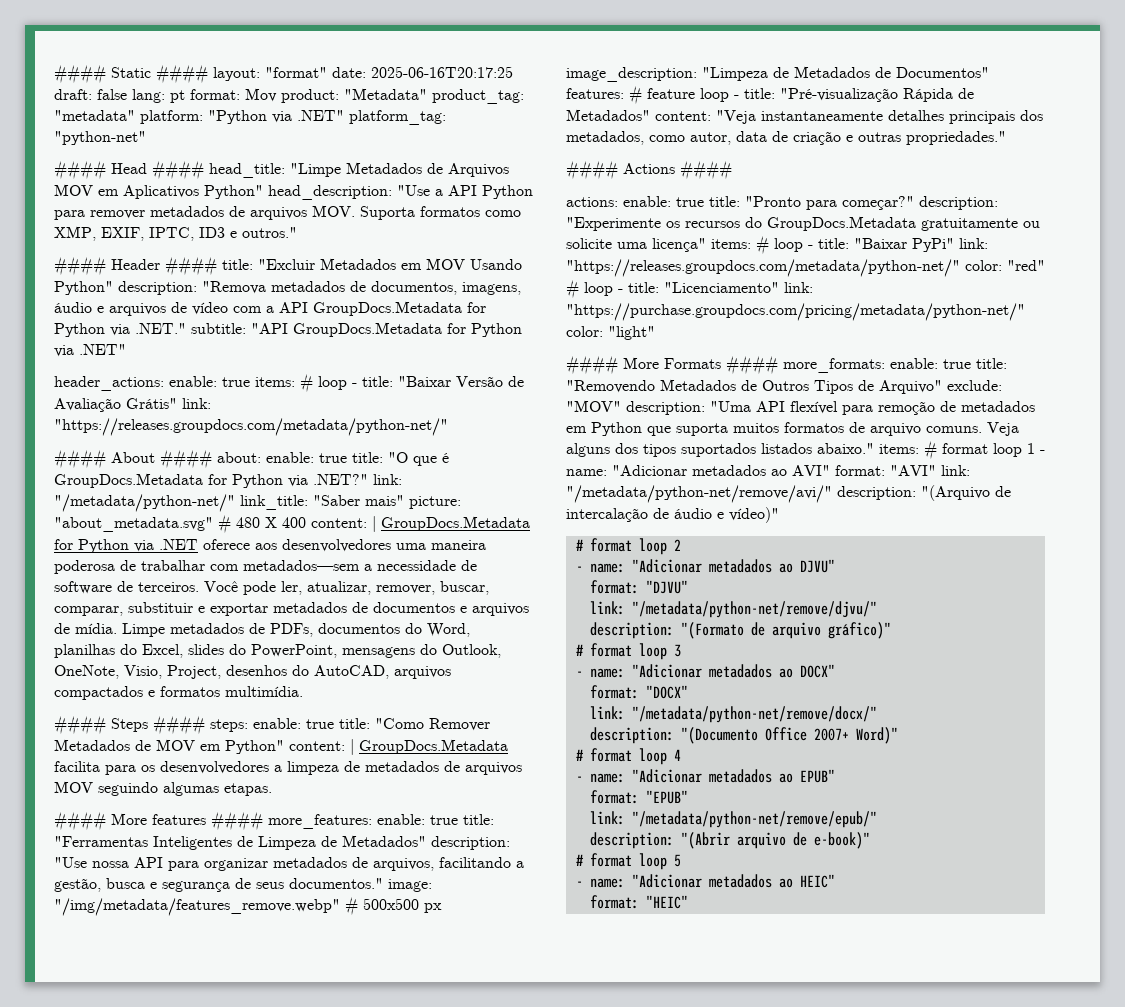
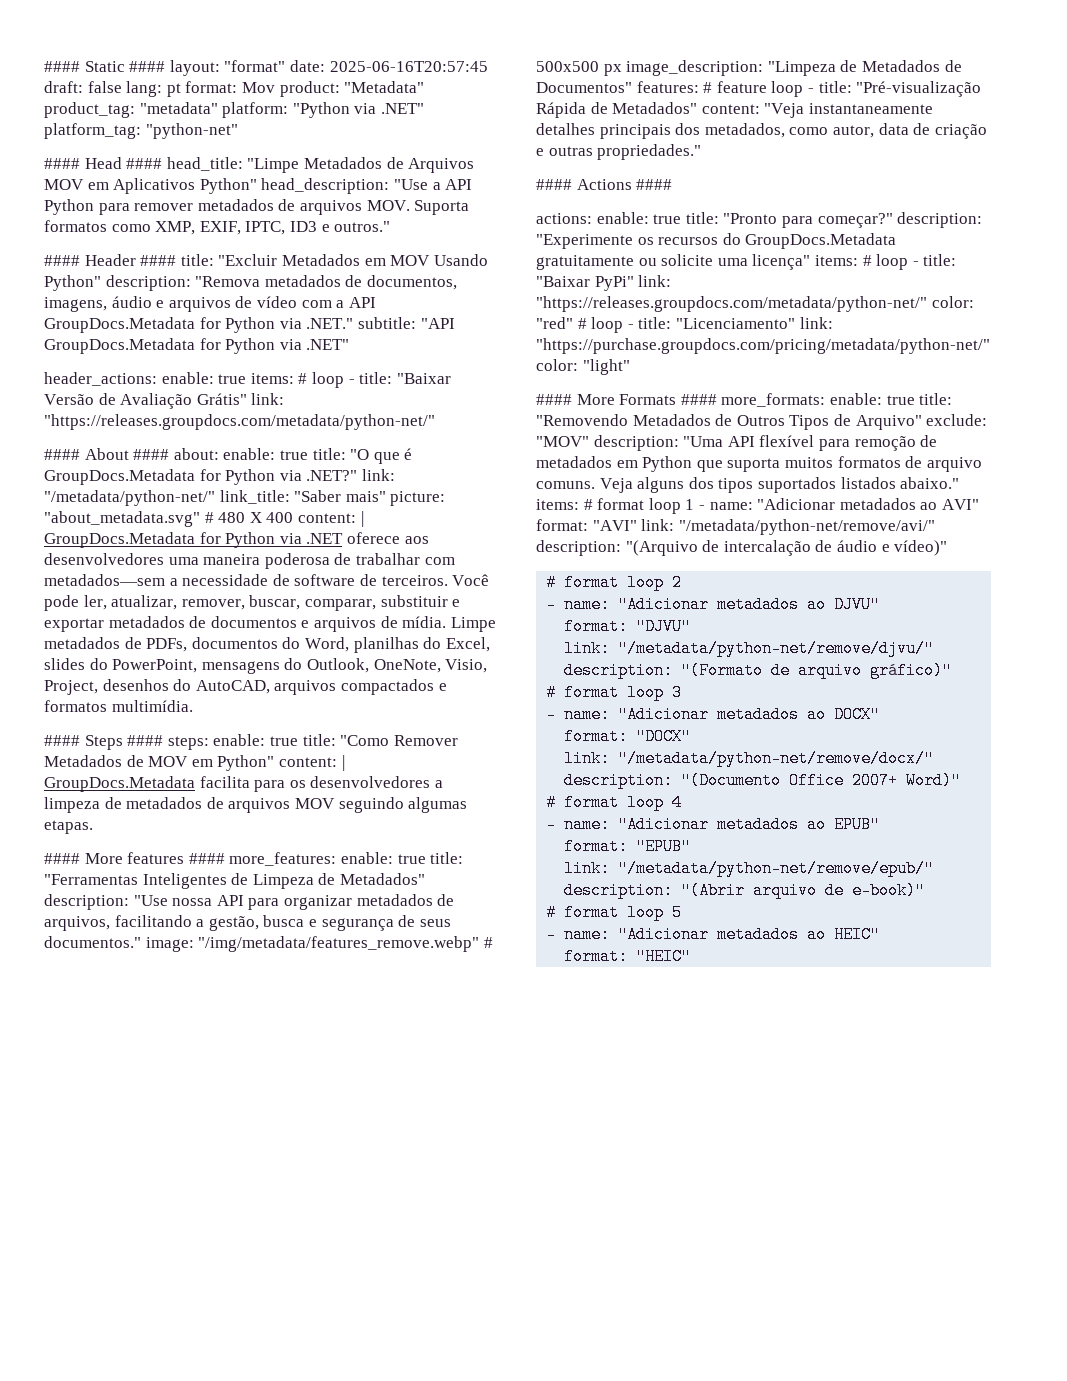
[371,66,513,78] 2025-06-16T20:17:25 -> [329,61,488,72] 2025-06-16T20:57:45

